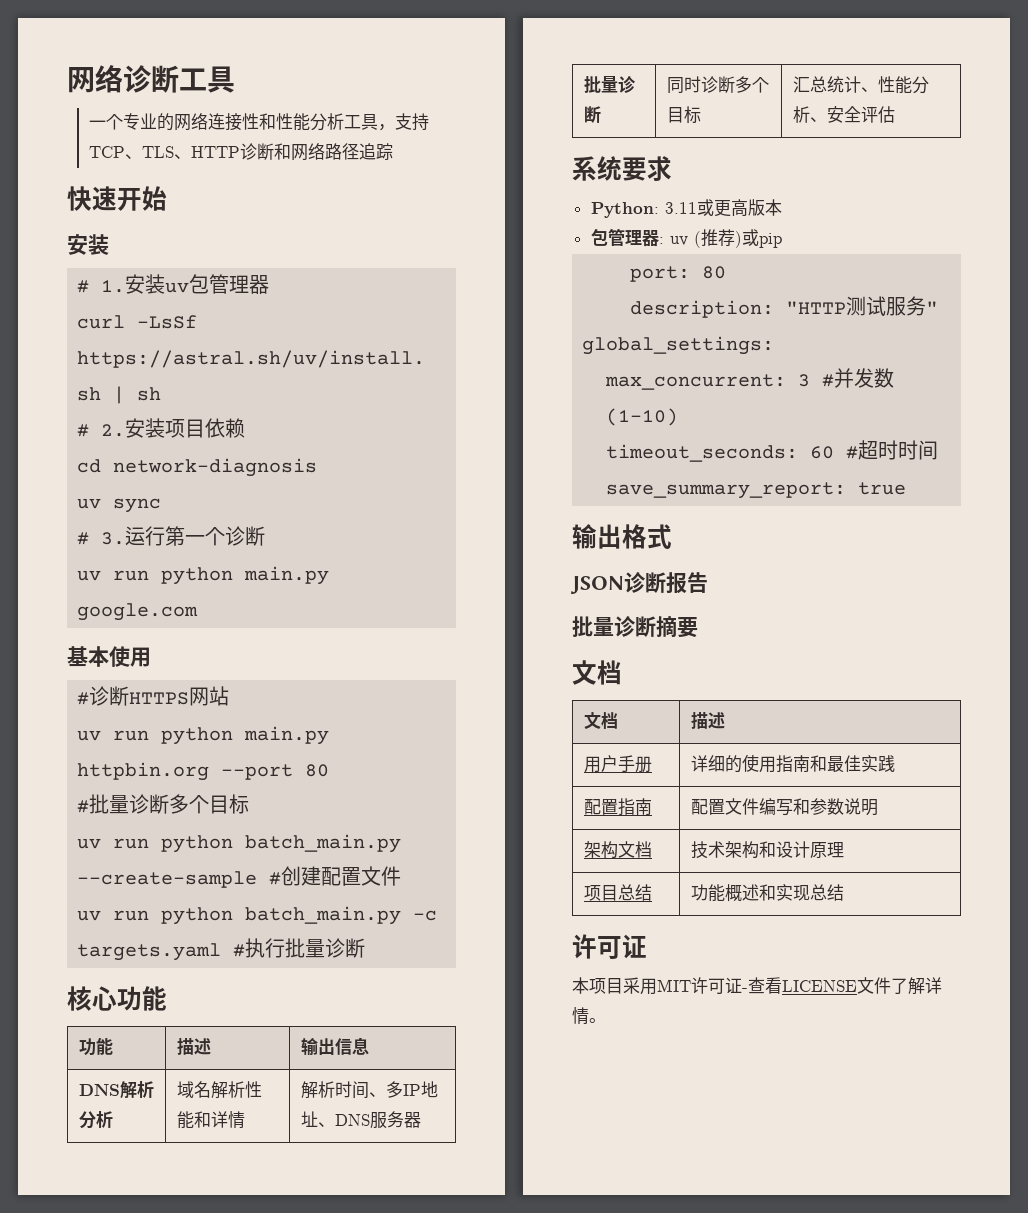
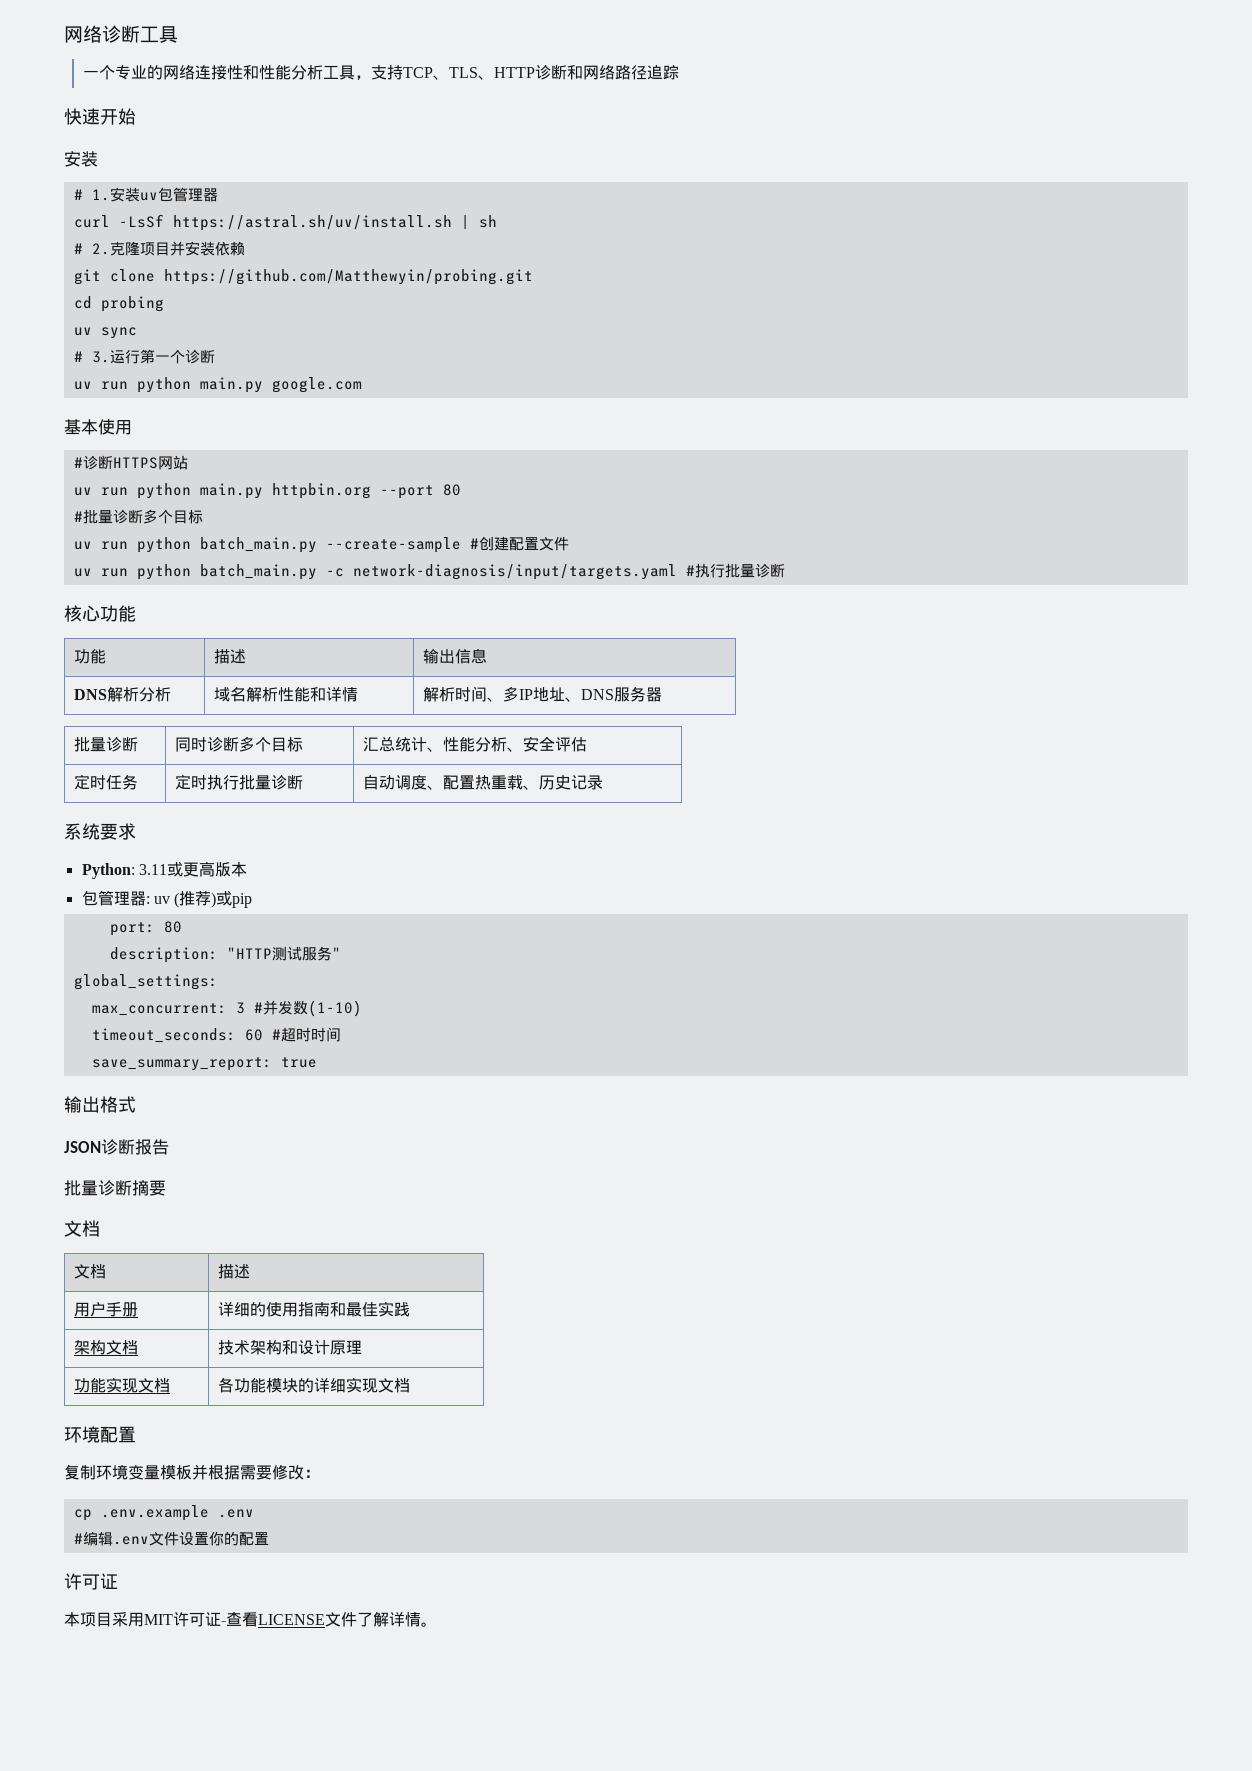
[125,418,246,438] 安装项目依赖 -> [109,241,245,256] [73,269,533,285] 克隆项目并安装依赖 // git clone https://github.com/Matthewyin/probing.git
[113,458,318,477] network-diagnosis -> [100,296,164,312] probing
[77,943,222,961] targets.yaml -> [352,564,677,580] network-diagnosis/input/targets.yaml
(895, 114) none -> [73,774,138,790] [174,774,303,790] [362,775,603,790] // 定时任务 | 定时执行批量诊断 | 自动调度、配置热重载、历史记录
[583,798,652,816] [690,798,878,816] // 配置指南 | 配置文件编写和参数说明 -> (410, 1309) none
[583,884,652,901] [690,884,844,902] 项目总结 | 功能概述和实现总结 -> [73,1377,170,1393] [217,1377,410,1393] [64,1426,136,1443] [64,1464,320,1480] [73,1505,254,1521] [73,1531,269,1546] 功能实现文档 | 各功能模块的详细实现文档 // 环境配置 // 复制环境变量模板并根据需要修改： // cp .env.example .env // #编辑.env文件设置你的配置

